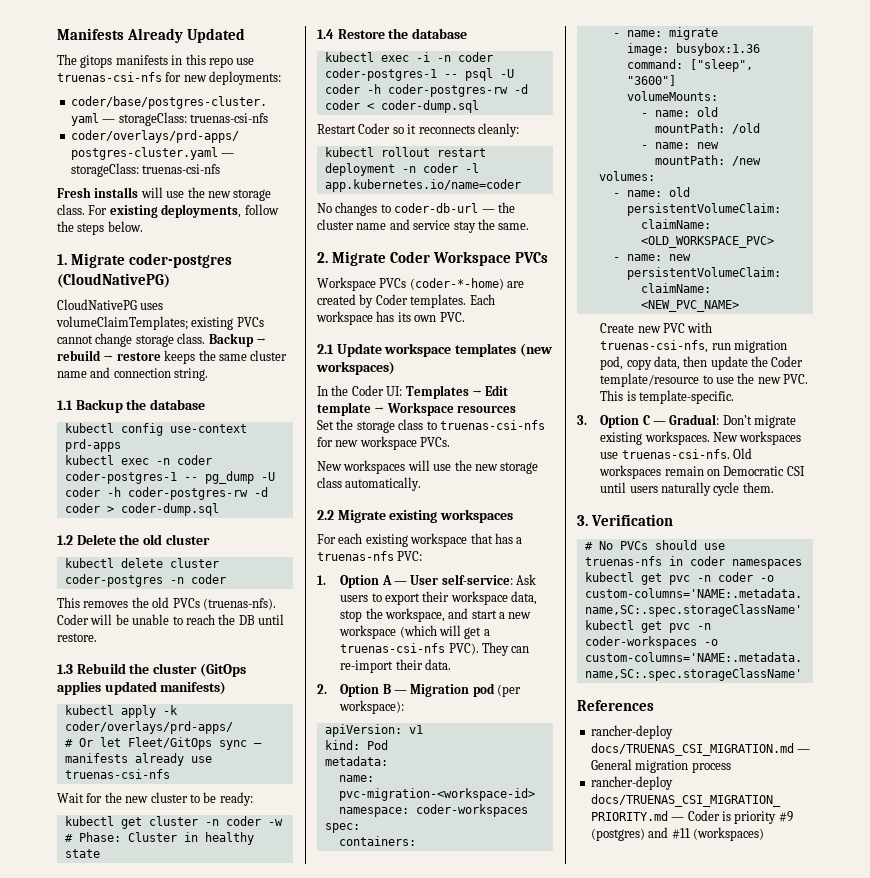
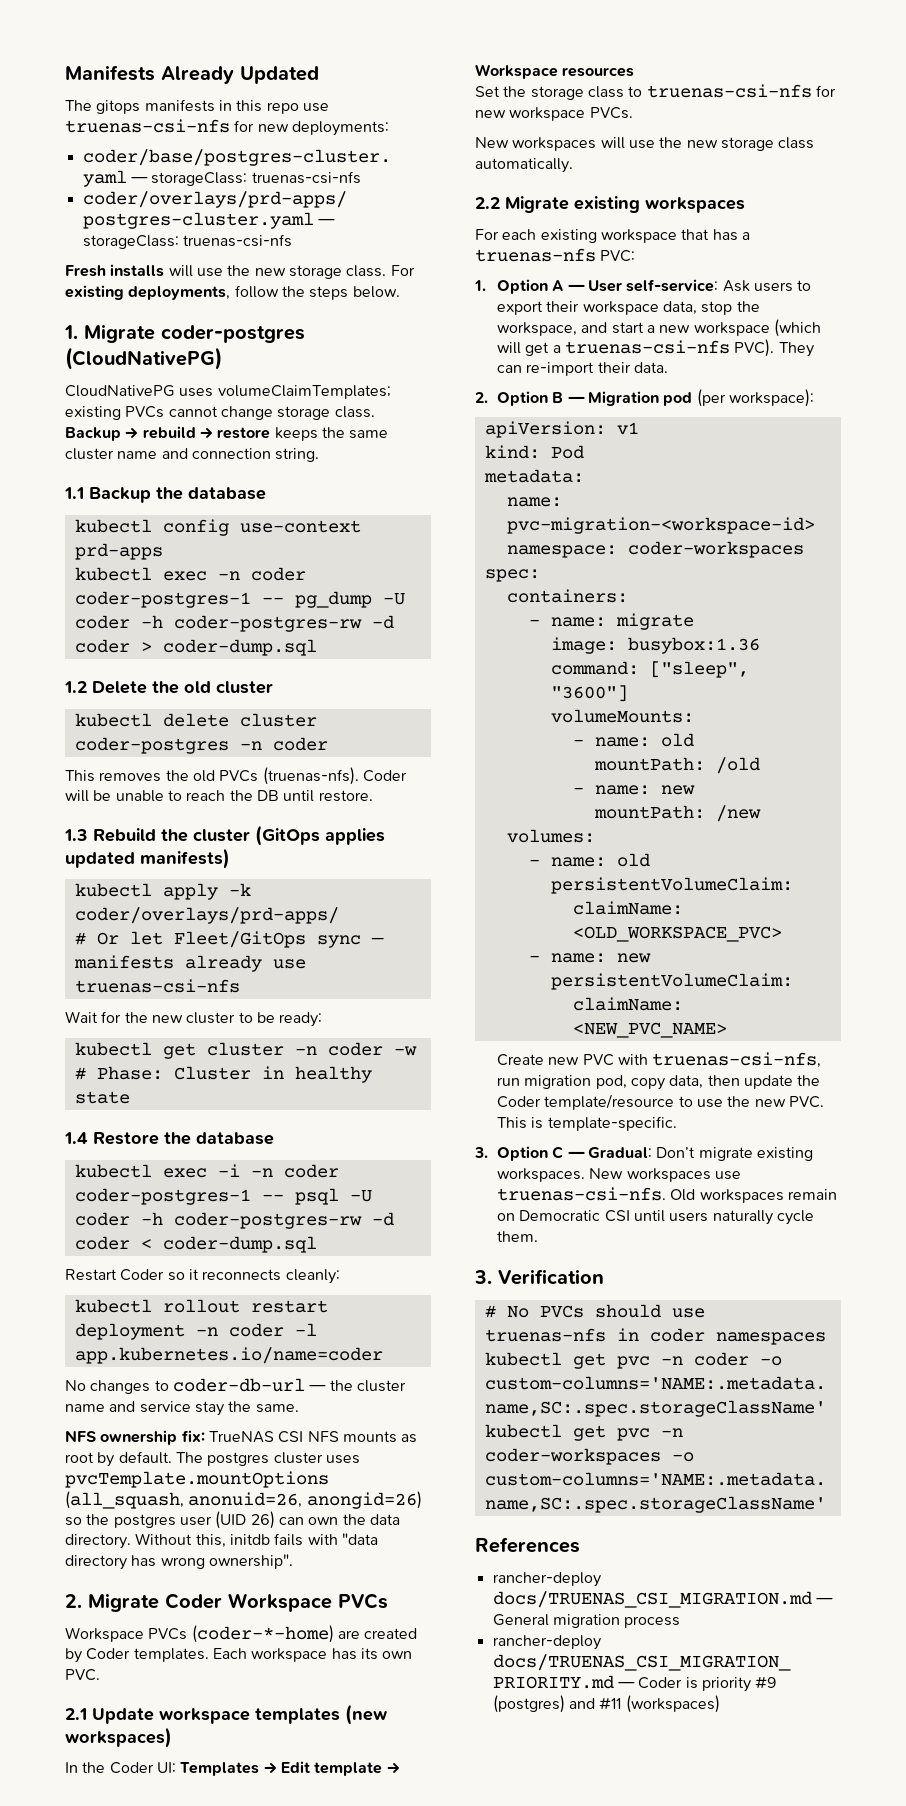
(530, 226) none -> [65,1430,418,1445] [65,1451,360,1467] [65,1471,329,1488] [65,1491,422,1509] [65,1511,400,1529] [65,1533,378,1549] [65,1554,293,1570] // NFS ownership fix: TrueNAS CSI NFS mounts as root by default. The postgres cluster uses pvcTemplate.mountOptions (all_squash, anonuid=26, anongid=26) so the postgres user (UID 26) can own the data directory. Without this, initdb fails with "data directory has wrong ownership".

